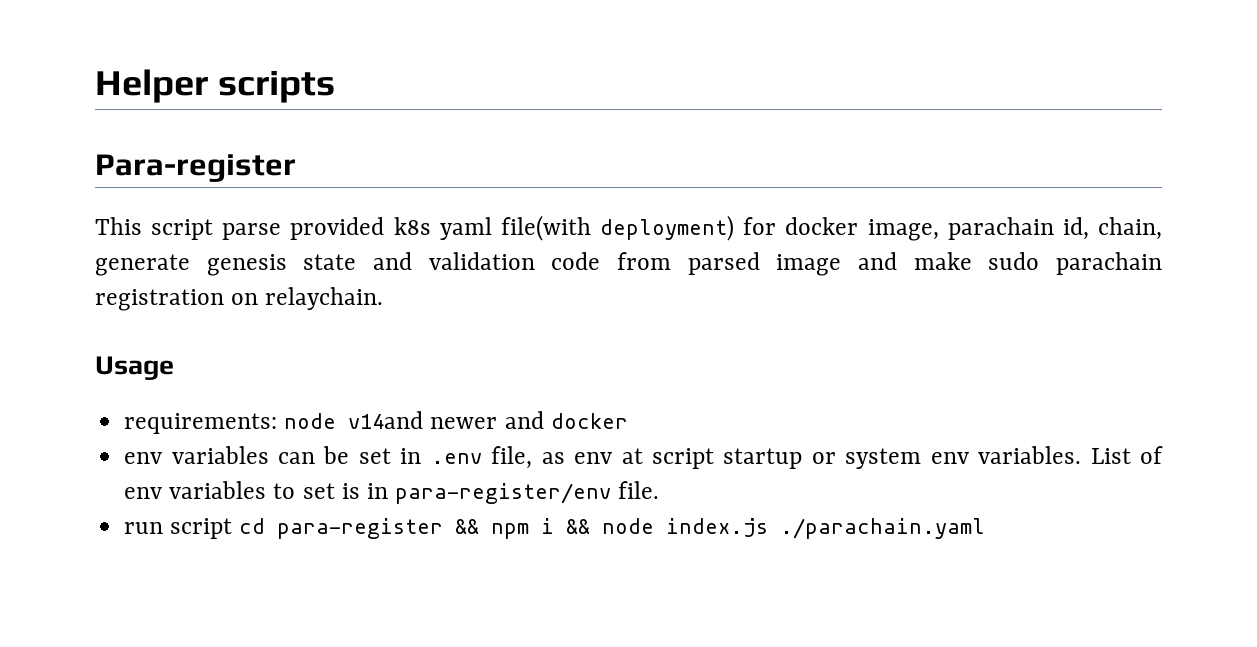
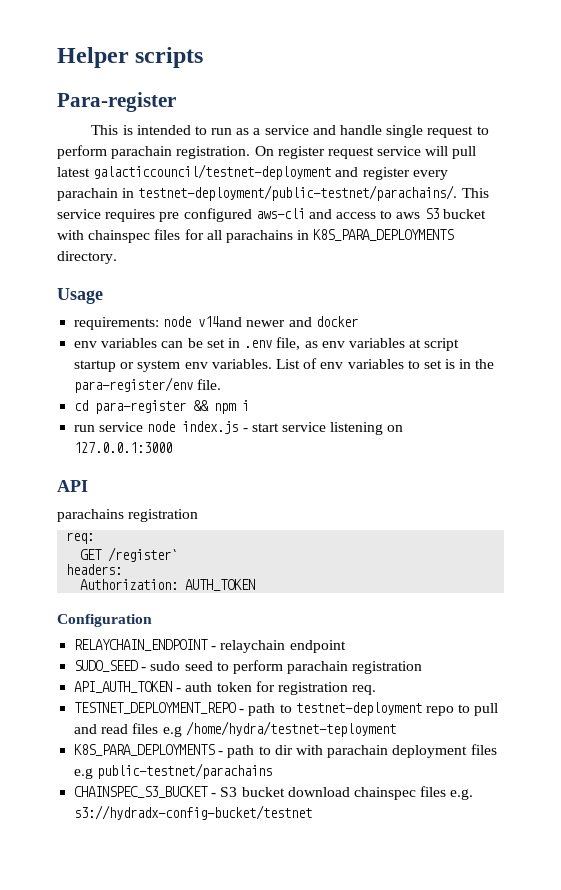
[151,215,1162,241] [95,252,1162,276] [95,287,384,311] script parse provided k8s yaml file(with deployment) for docker image, parachain id, chain, generate genesis state and validation code from parsed image and make sudo parachain registration on relaychain. -> [122,125,489,138] [57,145,477,159] [57,164,448,180] [57,185,489,201] [57,208,486,222] [57,229,455,243] [57,251,117,264] is intended to run as a service and handle single request to perform parachain registration. On register request service will pull latest galacticcouncil/testnet-deployment and register every parachain in testnet-deployment/public-testnet/parachains/. This service requires pre configured aws-cli and access to aws S3 bucket with chainspec files for all parachains in K8S_PARA_DEPLOYMENTS directory.
(613, 458) none -> [348,338,405,348] variables
(388, 491) none -> [475,359,495,369] the
[124,518,233,539] run script -> (222, 384) none
[566,518,986,539] && node index.js ./parachain.yaml -> [74,421,404,435] [74,442,173,453] [57,480,88,492] [57,509,199,522] [66,532,95,544] [80,547,179,562] [66,564,123,575] [80,579,256,591] [57,614,152,627] [74,639,346,653] [74,660,423,674] [74,681,377,695] [74,702,499,716] [74,721,396,737] [74,744,497,758] [74,763,273,779] [74,786,474,800] [74,805,313,820] // run service node index.js - start service listening on 127.0.0.1:3000 // API // parachains registration // req: // GET /register` // headers: // Authorization: AUTH_TOKEN // Configuration // RELAYCHAIN_ENDPOINT - relaychain endpoint // SUDO_SEED - sudo seed to perform parachain registration // API_AUTH_TOKEN - auth token for registration req. // TESTNET_DEPLOYMENT_REPO - path to testnet-deployment repo to pull and read files e.g /home/hydra/testnet-teployment // K8S_PARA_DEPLOYMENTS - path to dir with parachain deployment files e.g public-testnet/parachains // CHAINSPEC_S3_BUCKET - S3 bucket download chainspec files e.g. s3://hydradx-config-bucket/testnet

